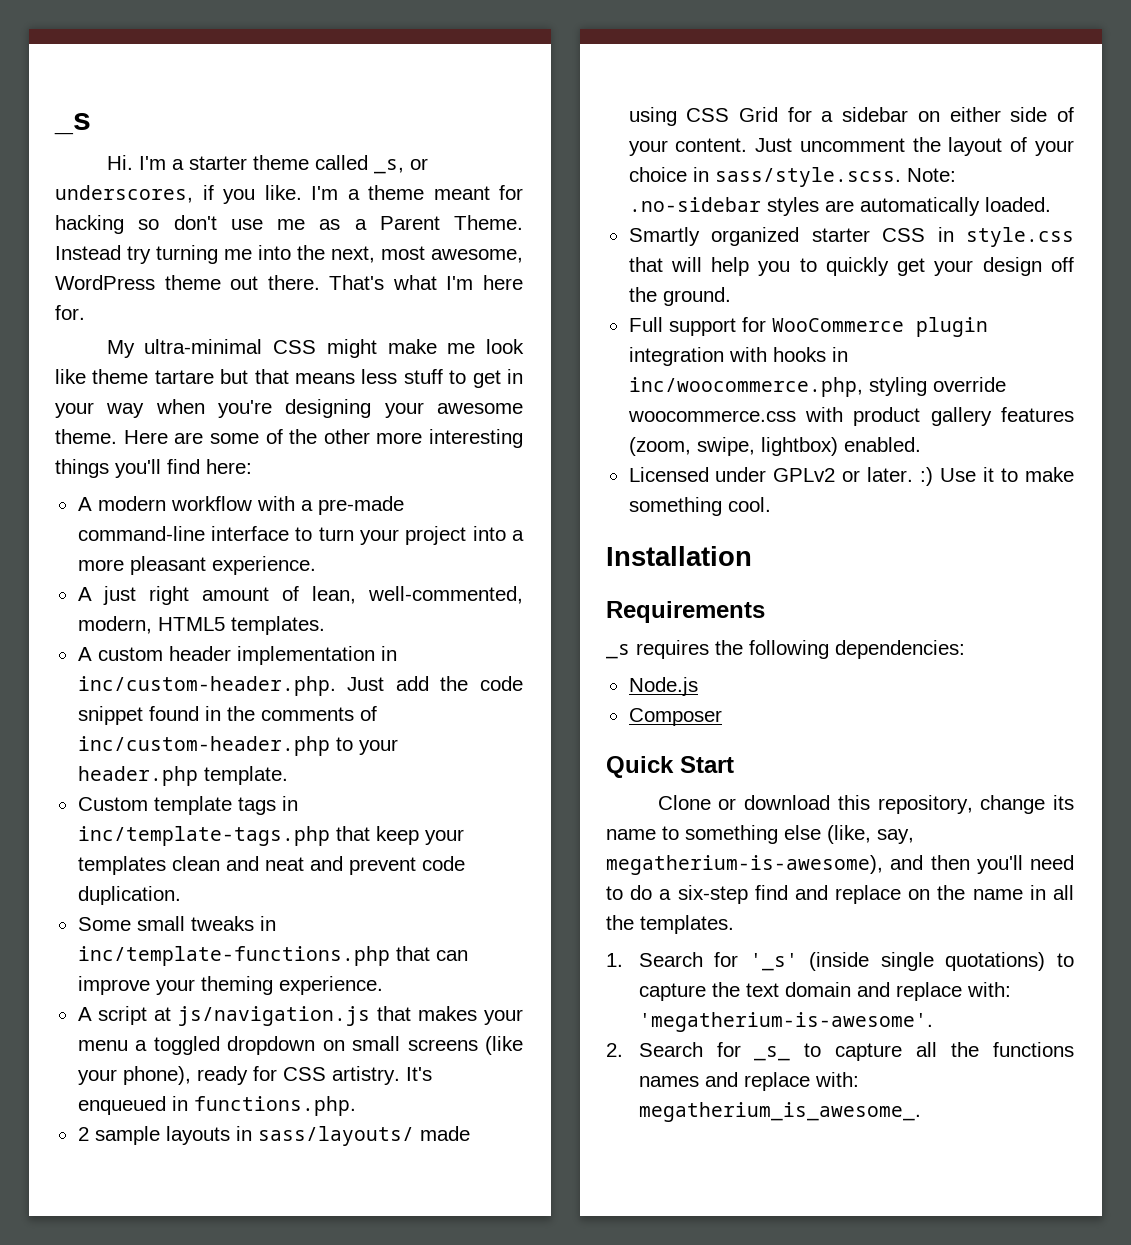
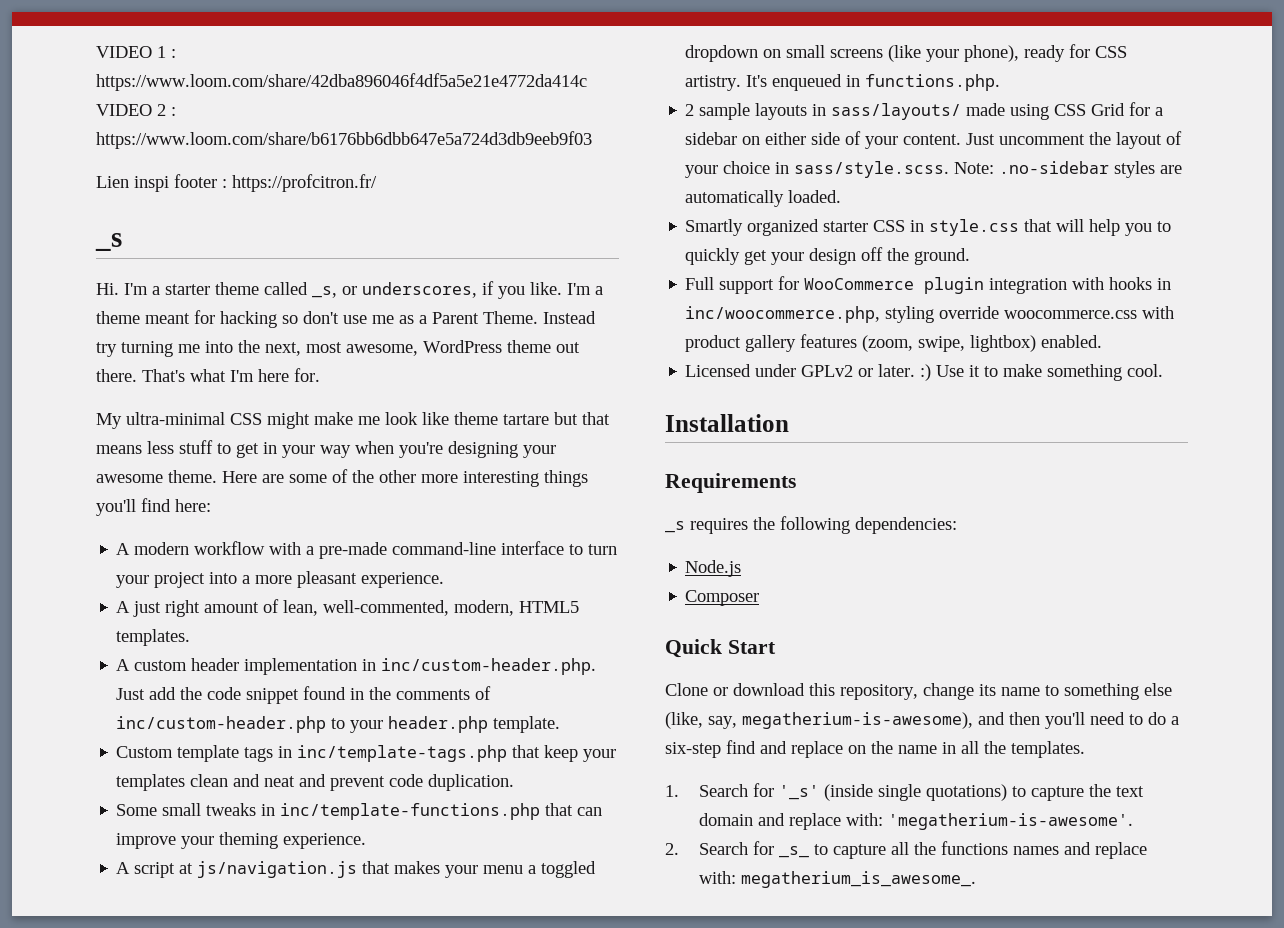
(54, 124) none -> [96,46,176,58] [96,73,587,91] [96,104,176,116] [96,131,592,149] [96,174,377,192] VIDEO 1 : https://www.loom.com/share/42dba896046f4df5a5e21e4772da414c VIDEO 2 : https://www.loom.com/share/b6176bb6dbb647e5a724d3db9eeb9f03 // Lien inspi footer : https://profcitron.fr/ //

